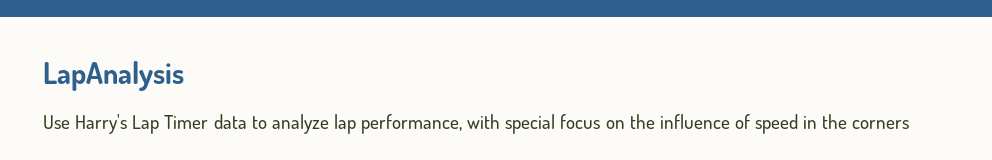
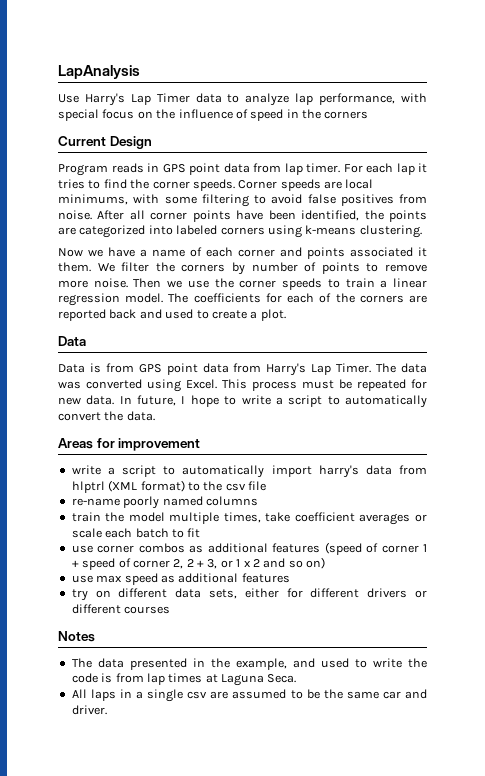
(910, 124) none -> [58,136,152,149] [58,163,427,176] [58,179,374,191] [58,194,427,207] [58,210,428,222] [58,225,422,238] [58,247,427,259] [58,262,427,275] [58,278,427,290] [58,293,428,306] [58,309,286,321] [58,336,86,346] [58,363,428,376] [58,379,427,392] [58,395,428,408] [58,411,155,421] [58,438,201,451] [71,465,427,478] [71,480,266,493] [71,496,258,509] [71,512,427,525] [71,528,201,538] [71,542,428,555] [71,557,325,570] [71,573,290,585] [71,588,427,601] [71,604,171,614] [58,631,95,642] [71,658,427,670] [71,673,297,686] [71,689,428,702] [71,705,107,715] // Current Design // Program reads in GPS point data from lap timer. For each lap it tries to find the corner speeds. Corner speeds are local minimums, with some filtering to avoid false positives from noise. After all corner points have been identified, the points are categorized into labeled corners using k-means clustering. // Now we have a name of each corner and points associated it them. We filter the corners by number of points to remove more noise. Then we use the corner speeds to train a linear regression model. The coefficients for each of the corners are reported back and used to create a plot. // Data // Data is from GPS point data from Harry's Lap Timer. The data was converted using Excel. This process must be repeated for new data. In future, I hope to write a script to automatically convert the data. // Areas for improvement // write a script to automatically import harry's data from hlptrl (XML format) to the csv file // re-name poorly named columns // train the model multiple times, take coefficient averages or scale each batch to fit // use corner combos as additional features (speed of corner 1 + speed of corner 2, 2 + 3, or 1 x 2 and so on) // use max speed as additional features // try on different data sets, either for different drivers or different courses // Notes // The data presented in the example, and used to write the code is from lap times at Laguna Seca. // All laps in a single csv are assumed to be the same car and driver.

